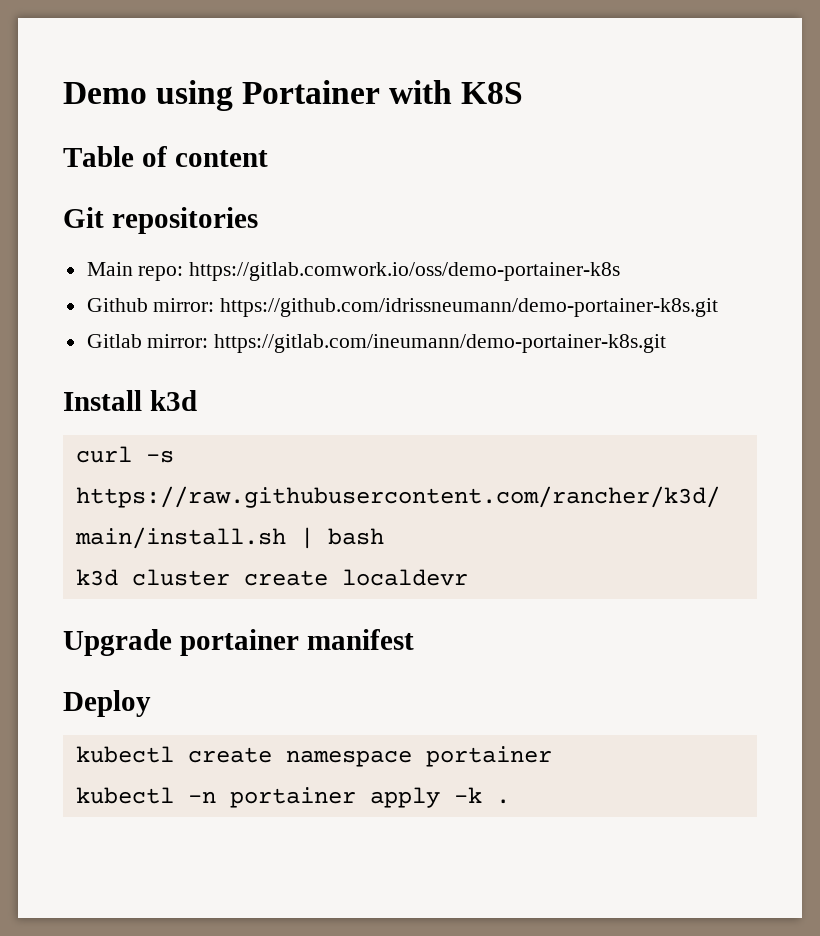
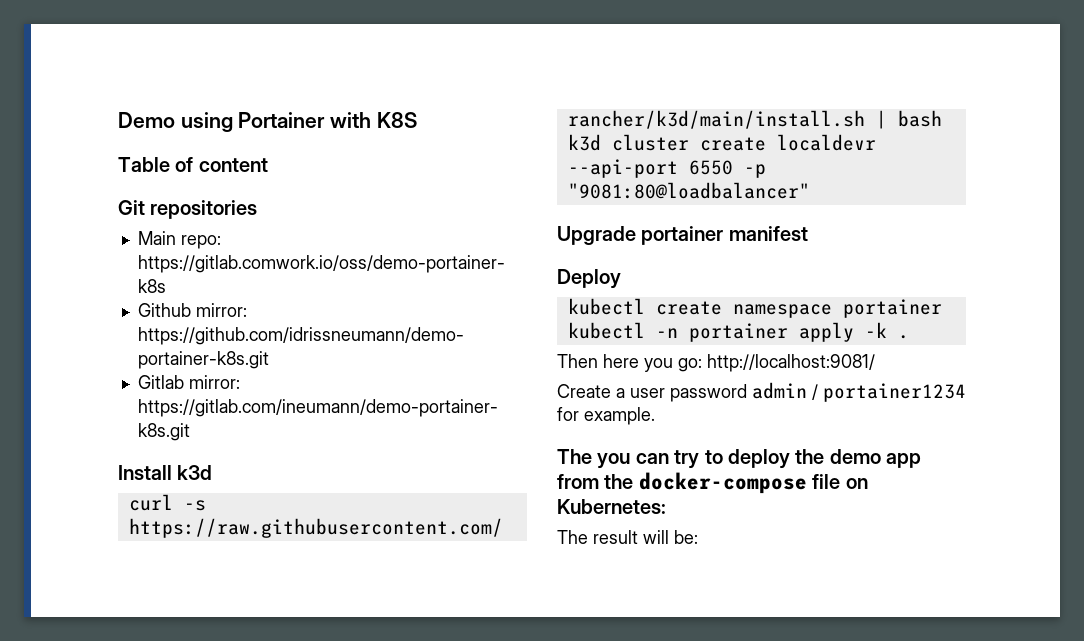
(468, 577) none -> [567,159,766,178] [567,182,810,199] --api-port 6550 -p "9081:80@loadbalancer"
(510, 801) none -> [557,354,875,372] [557,382,966,402] [557,407,655,425] [557,449,922,469] [557,472,868,494] [557,499,666,514] [557,530,698,544] // Then here you go: http://localhost:9081/ // Create a user password admin / portainer1234 for example. // The you can try to deploy the demo app from the docker-compose file on Kubernetes: // The result will be:

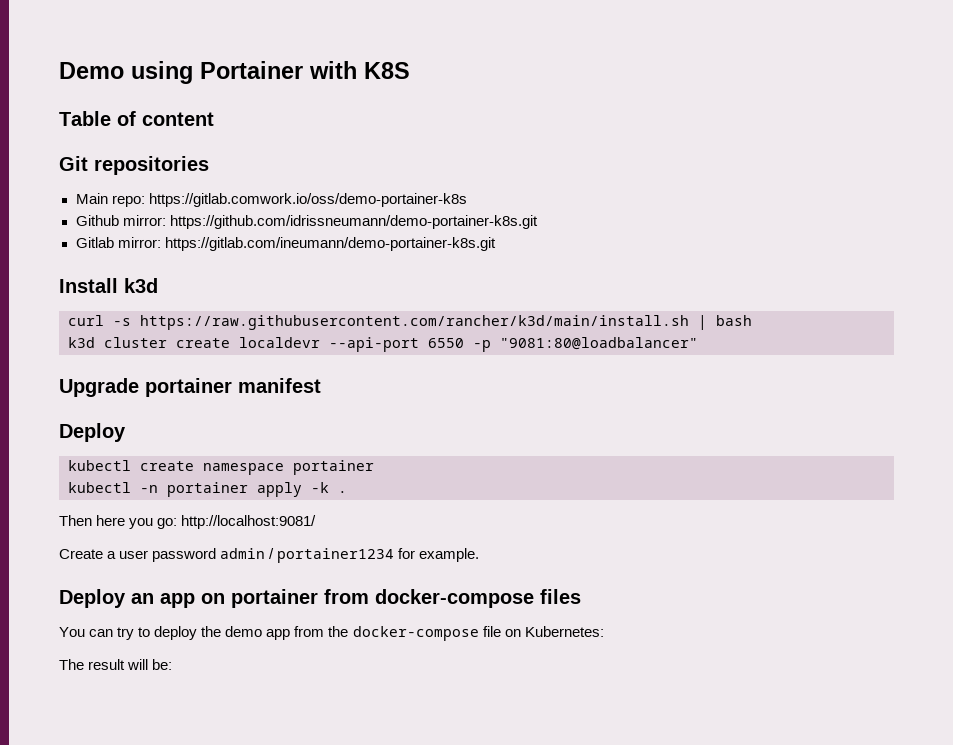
[557,449,631,469] The you -> [59,589,581,608] [59,627,85,637] Deploy an app on portainer from docker-compose files // You

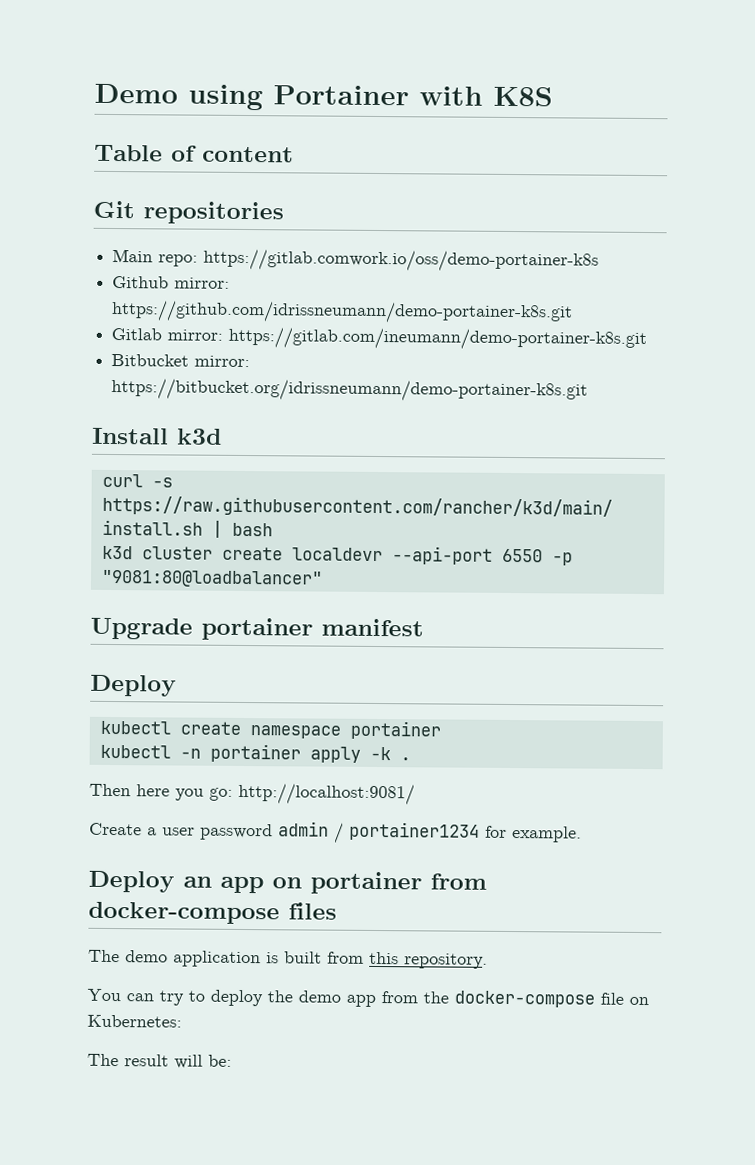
(496, 244) none -> [111,353,251,368] [111,377,589,403] // Bitbucket mirror: https://bitbucket.org/idrissneumann/demo-portainer-k8s.git
(581, 596) none -> [88,949,488,969] // The demo application is built from this repository.

